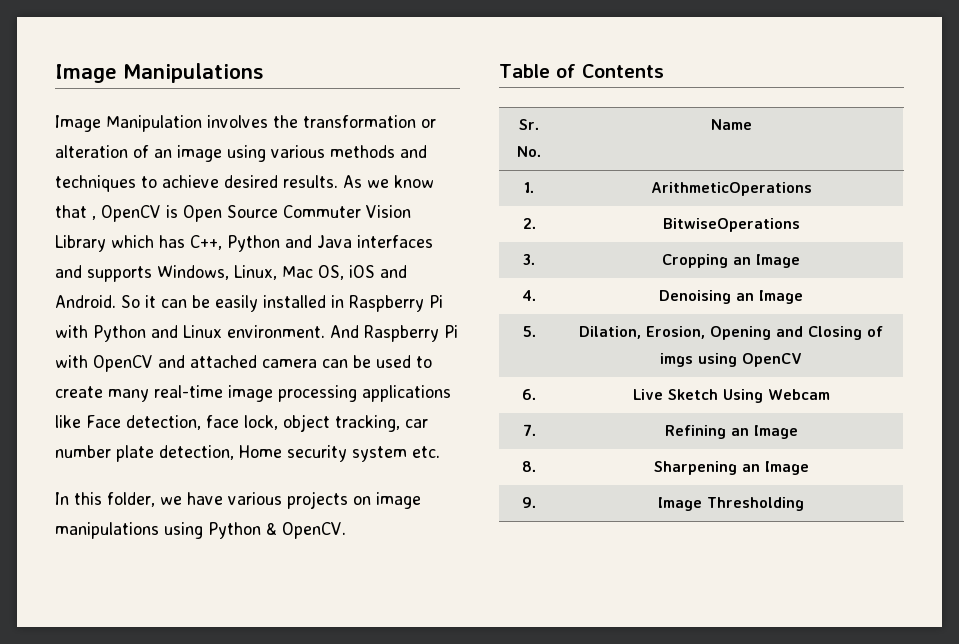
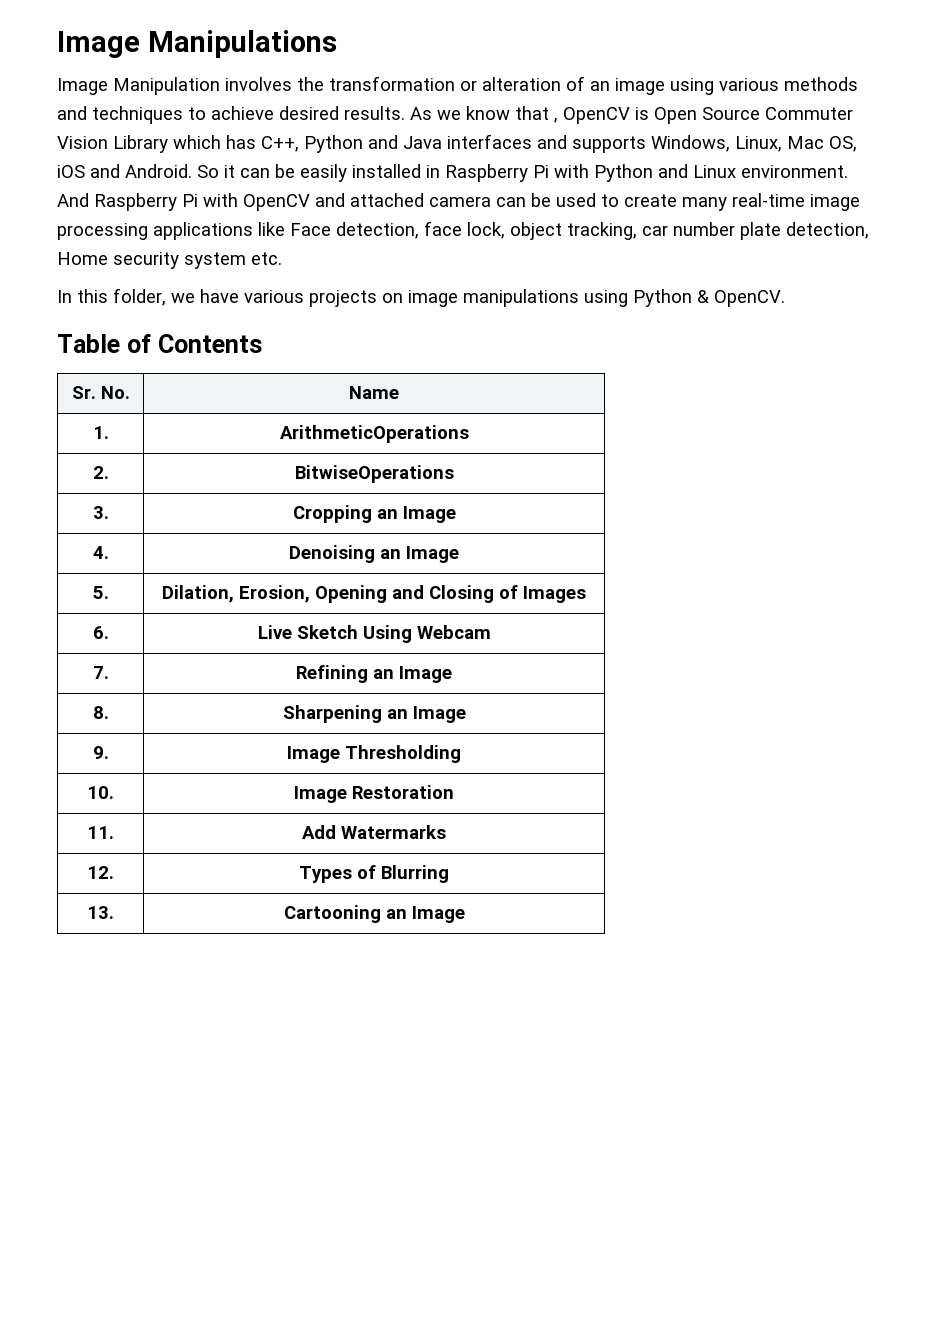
[660,353,802,367] imgs using OpenCV -> [523,586,586,603] Images
(804, 504) none -> [87,786,114,799] [294,785,454,803] [87,826,114,839] [302,825,446,839] [87,866,114,879] [299,865,449,883] [87,906,114,919] [283,905,465,923] // 10. | Image Restoration // 11. | Add Watermarks // 12. | Types of Blurring // 13. | Cartooning an Image

